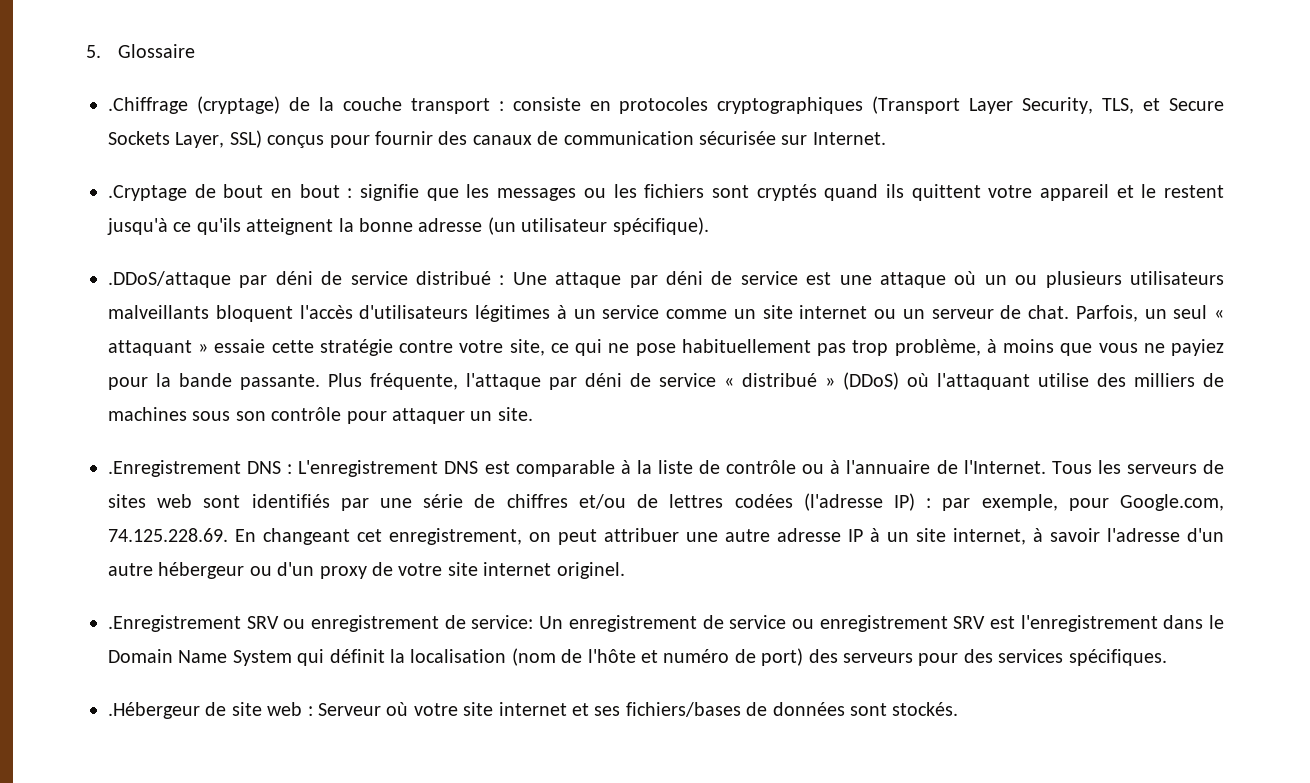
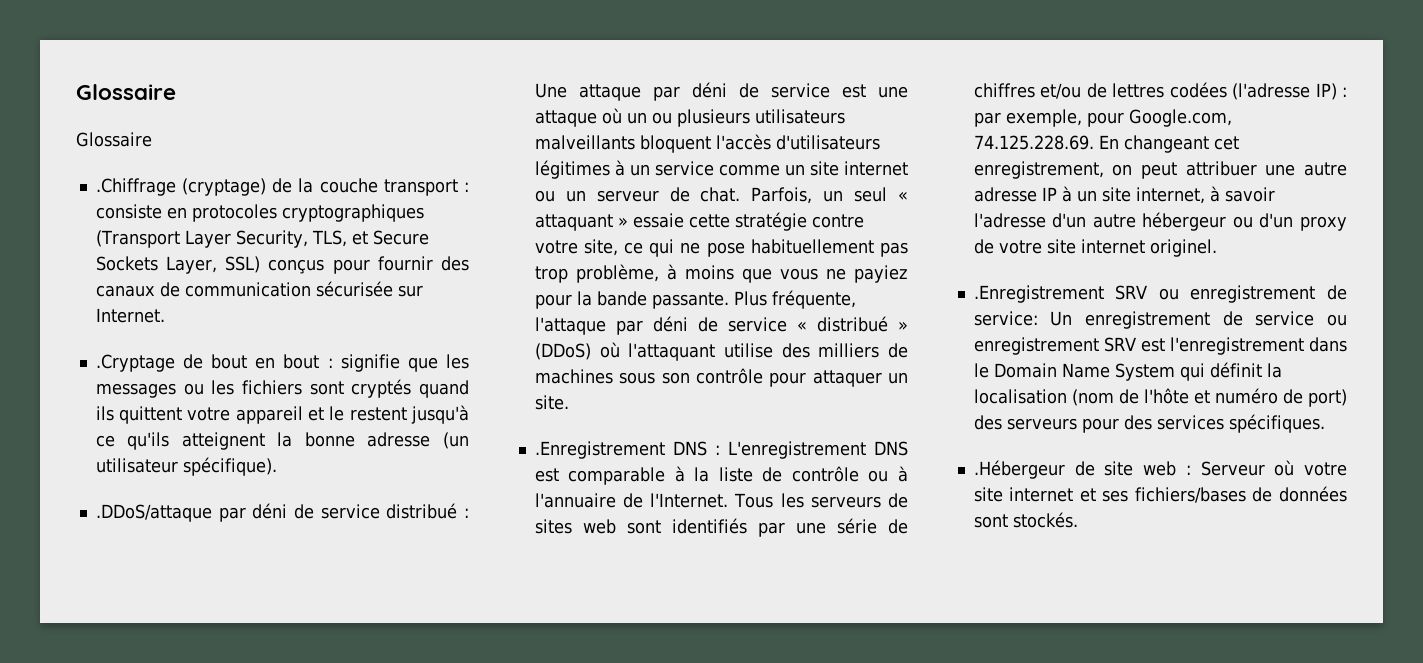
[86,45,101,58] 5. -> [76,84,176,100] Glossaire //

